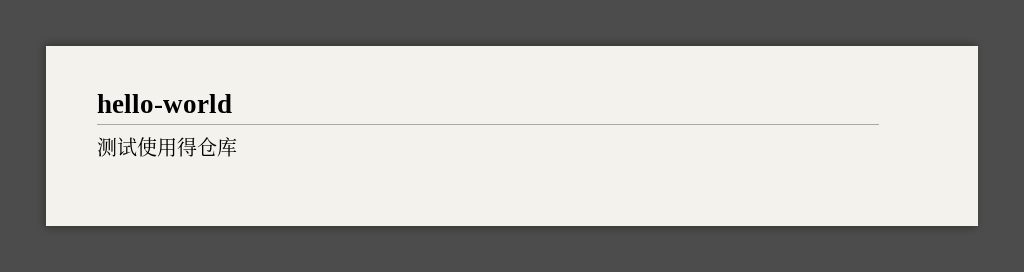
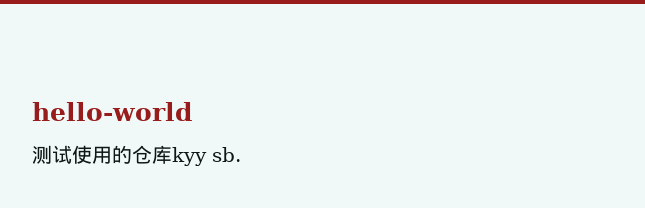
[177,137,237,157] 得仓库 -> [112,145,241,166] 的仓库kyy sb.

